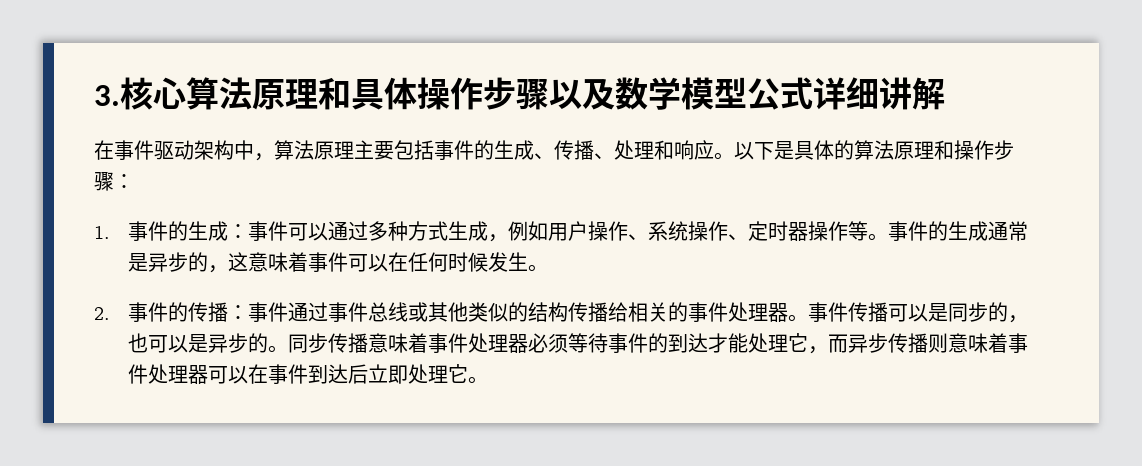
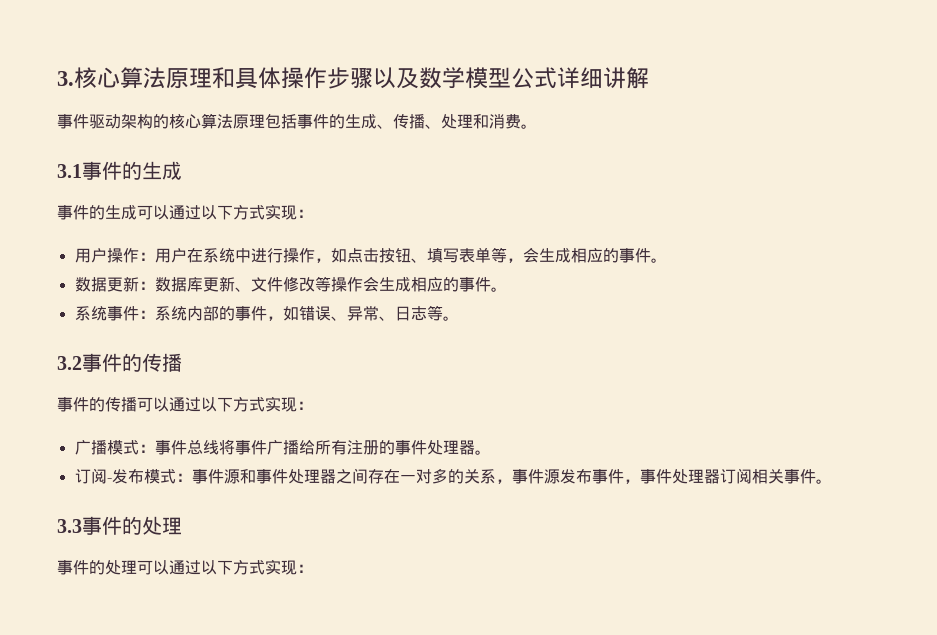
[94,140,114,160] 在 -> (649, 78) none
[234,140,394,161] 中，算法原理主要 -> [153,113,265,129] 的核心算法原理
[674,140,1014,160] [94,172,134,191] [94,221,1029,242] [128,252,549,273] [94,302,1029,323] [128,333,1029,354] [128,364,489,384] 响应。以下是具体的算法原理和操作步骤： // 1.事件的生成：事件可以通过多种方式生成，例如用户操作、系统操作、定时器操作等。事件的生成通常是异步的，这意味着事件可以在任何时候发生。 // 2.事件的传播：事件通过事件总线或其他类似的结构传播给相关的事件处理器。事件传播可以是同步的，也可以是异步的。同步传播意味着事件处理器必须等待事件的到达才能处理它，而异步传播则意味着事件处理器可以在事件到达后立即处理它。 -> [489,114,537,129] [57,161,182,180] [57,204,313,220] [74,247,667,263] [74,276,507,292] [74,305,459,321] [57,353,182,372] [57,396,313,412] [74,439,491,455] [74,468,832,484] [57,516,182,535] [57,559,313,575] 消费。 // 3.1事件的生成 // 事件的生成可以通过以下方式实现： // 用户操作：用户在系统中进行操作，如点击按钮、填写表单等，会生成相应的事件。 // 数据更新：数据库更新、文件修改等操作会生成相应的事件。 // 系统事件：系统内部的事件，如错误、异常、日志等。 // 3.2事件的传播 // 事件的传播可以通过以下方式实现： // 广播模式：事件总线将事件广播给所有注册的事件处理器。 // 订阅-发布模式：事件源和事件处理器之间存在一对多的关系，事件源发布事件，事件处理器订阅相关事件。 // 3.3事件的处理 // 事件的处理可以通过以下方式实现：

